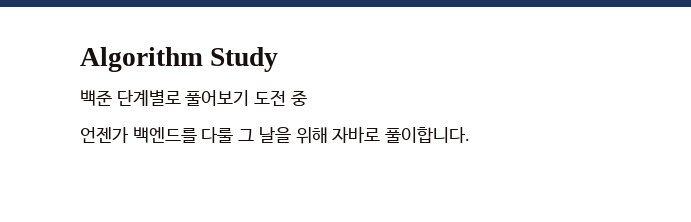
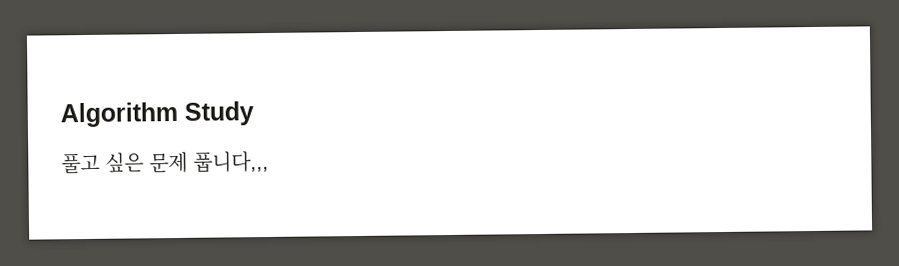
[80,89,307,106] [80,126,471,144] 백준 단계별로 풀어보기 도전 중 // 언젠가 백엔드를 다룰 그 날을 위해 자바로 풀이합니다. -> [61,150,269,174] 풀고 싶은 문제 풉니다,,,

